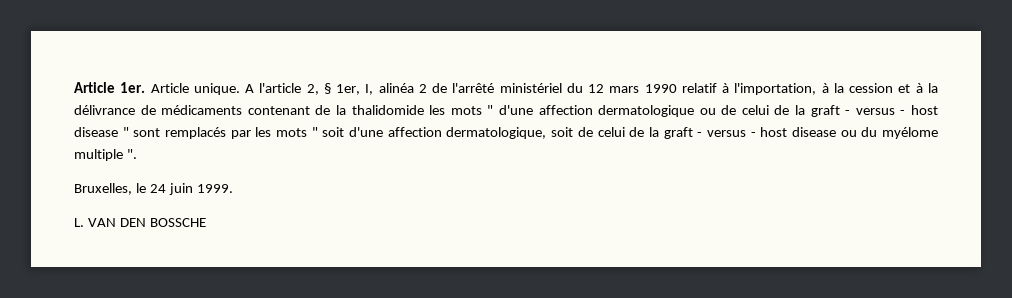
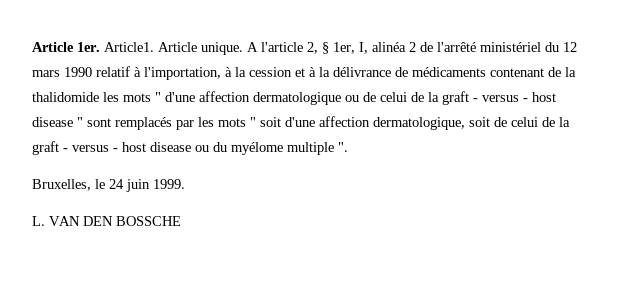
(146, 87) none -> [104,42,154,52] Article1.

